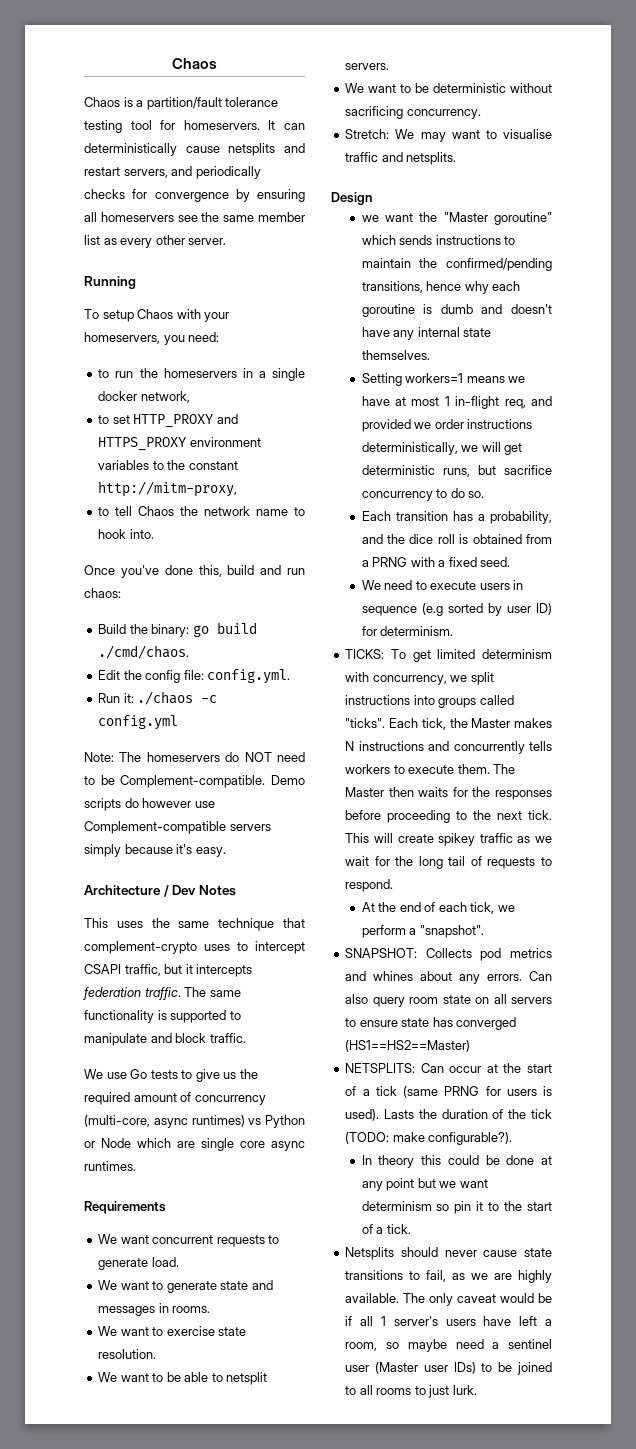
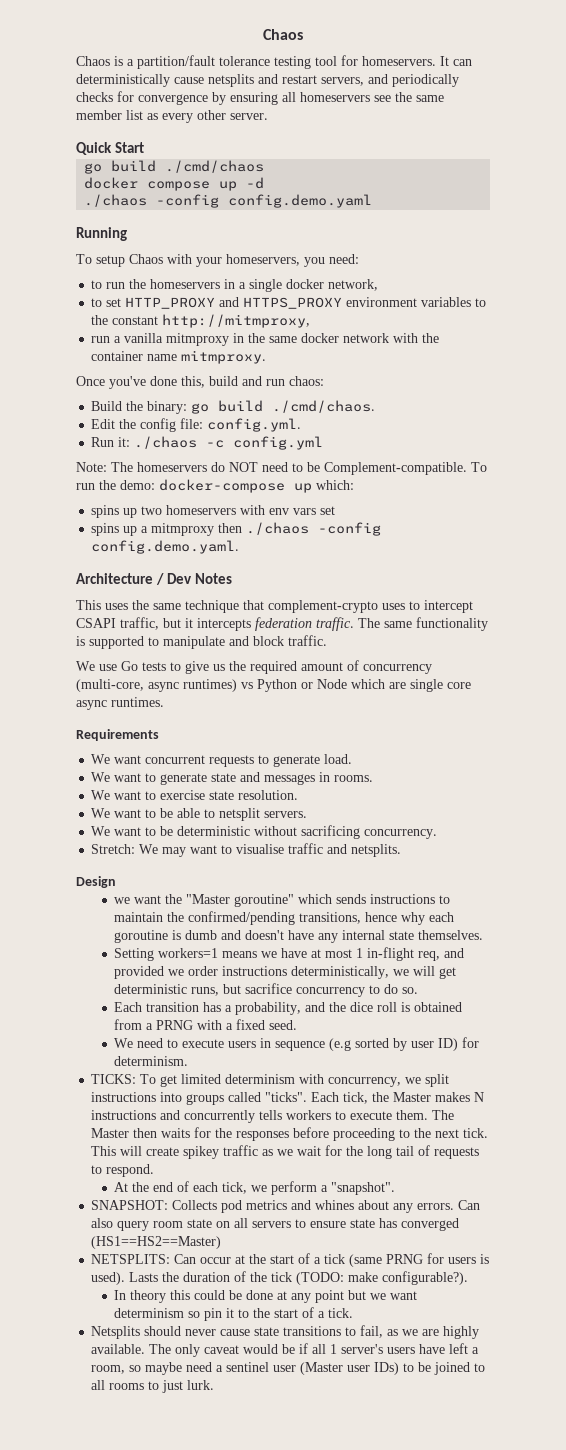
(227, 241) none -> [76,142,144,155] [84,160,265,174] [84,177,265,191] [84,194,373,208] // Quick Start // go build ./cmd/chaos // docker compose up -d // ./chaos -config config.demo.yaml
[98,481,238,497] [98,506,305,516] [98,529,154,539] http://mitm-proxy, // to tell Chaos the network name to hook into. -> [162,314,311,328] [91,333,440,346] [91,350,267,364] http://mitmproxy, // run a vanilla mitmproxy in the same docker network with the container name mitmproxy.
[271,775,305,785] [84,798,215,811] [84,821,271,834] [84,844,226,857] Demo scripts do however use Complement-compatible servers simply because it's easy. -> [471,462,487,472] [76,479,354,493] [91,505,336,518] [91,522,382,536] [91,540,240,554] To run the demo: docker-compose up which: // spins up two homeservers with env vars set // spins up a mitmproxy then ./chaos -config config.demo.yaml.

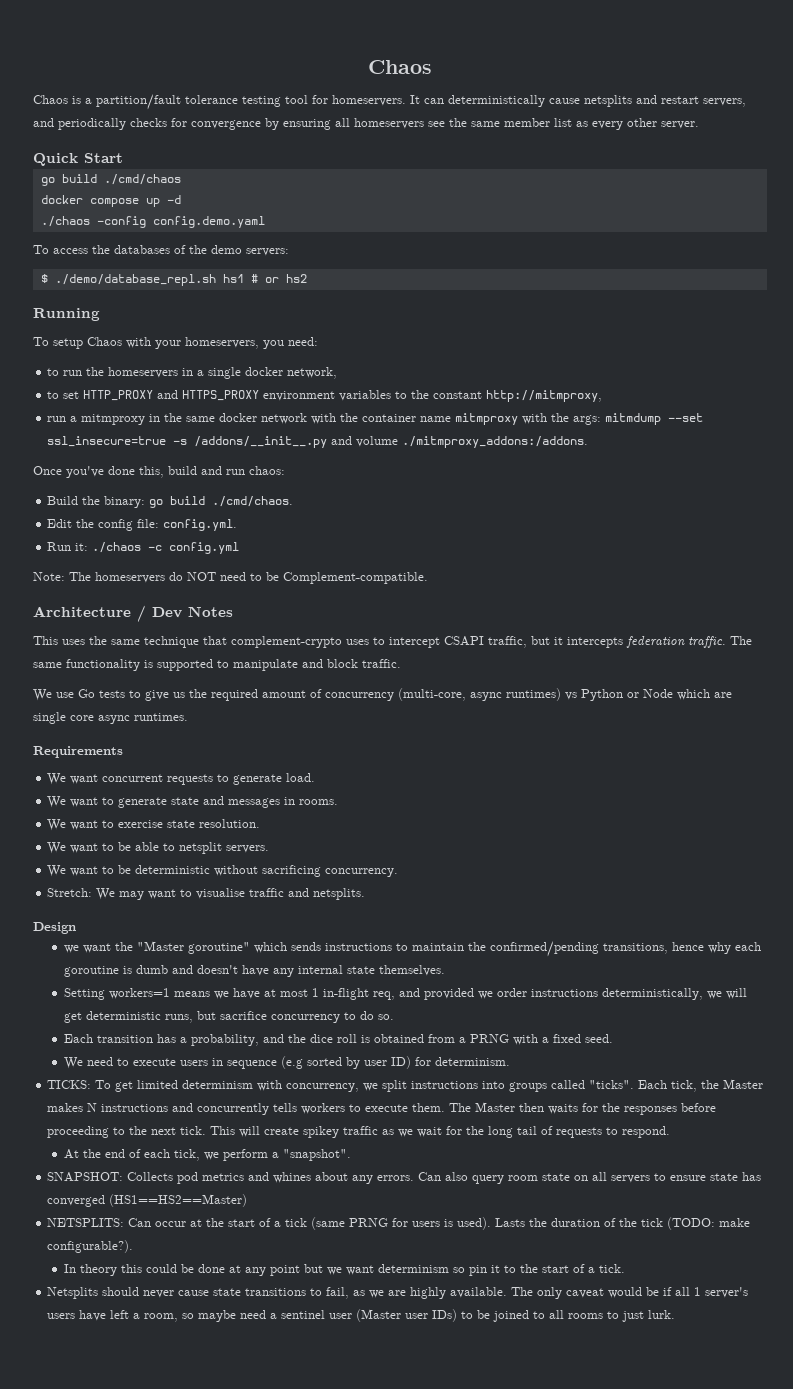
(373, 201) none -> [33,245,289,256] [40,274,307,286] // To access the databases of the demo servers: // $ ./demo/database_repl.sh hs1 # or hs2
[124,333,164,343] vanilla -> (78, 419) none
[181,350,267,364] mitmproxy. -> [455,413,704,425] [47,436,589,448] mitmproxy with the args: mitmdump --set ssl_insecure=true -s /addons/__init__.py and volume ./mitmproxy_addons:/addons.
[471,462,487,472] [76,479,354,493] [91,505,336,518] [91,522,382,536] [91,540,240,554] To run the demo: docker-compose up which: // spins up two homeservers with env vars set // spins up a mitmproxy then ./chaos -config config.demo.yaml. -> (428, 578) none

